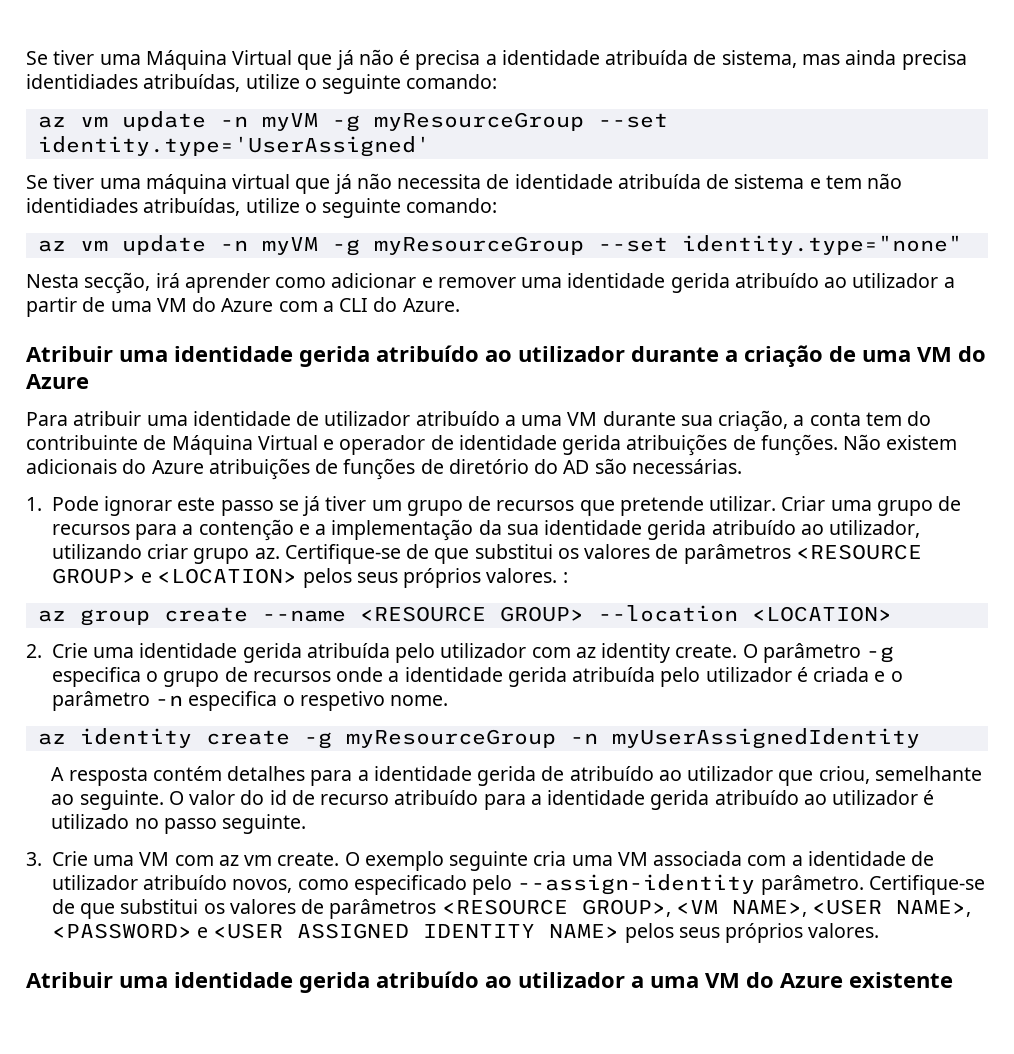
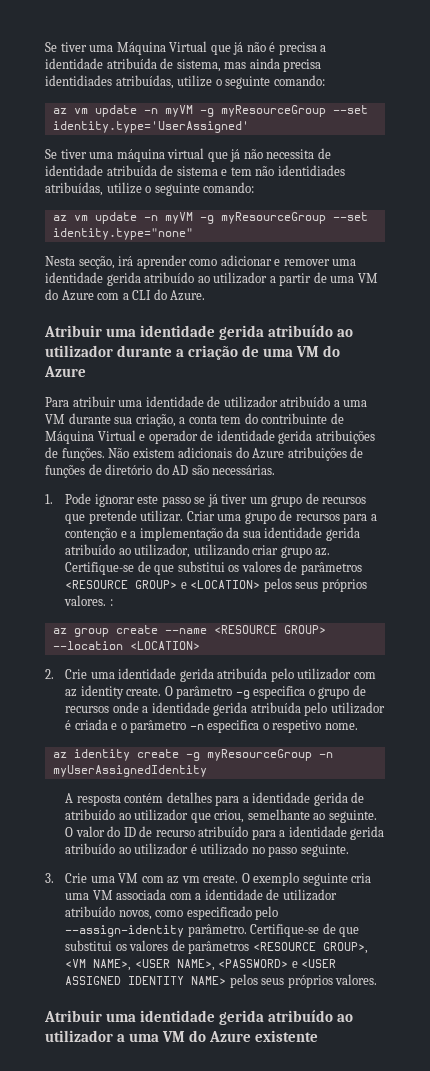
[269,790,287,805] id -> [123,827,136,837] ID

